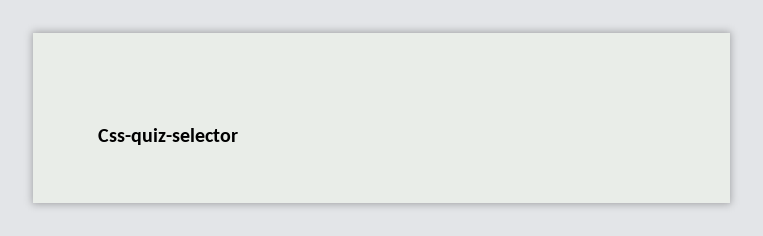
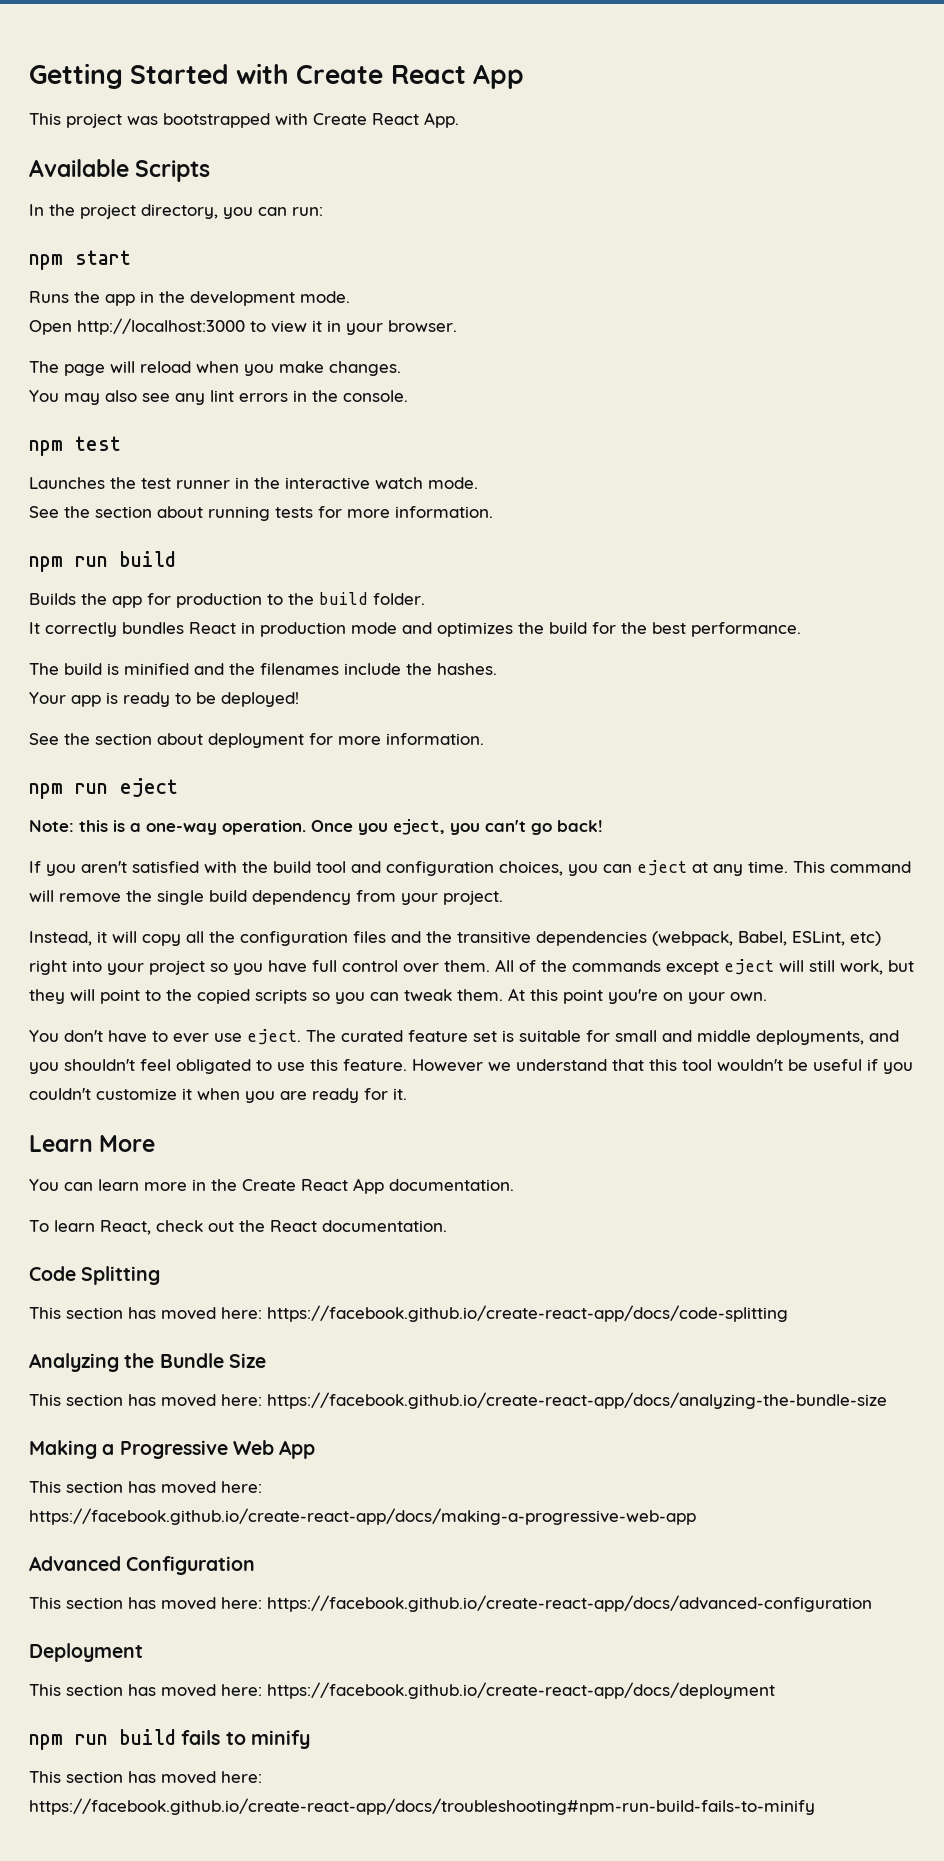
[98,128,238,145] Css-quiz-selector -> [29,63,524,89] [29,112,459,128] [29,159,211,182] [29,204,323,219] [29,250,131,270] [29,291,350,306] [29,318,457,335] [29,361,401,376] [29,390,408,405] [29,436,121,456] [29,477,478,490] [29,506,493,521] [29,551,176,572] [29,592,425,608] [29,622,801,637] [29,663,497,675] [29,692,299,707] [29,733,484,748] [29,778,178,799] [29,819,603,835] [29,860,911,876] [29,890,503,905] [29,931,881,946] [29,959,914,975] [29,988,767,1004] [29,1029,899,1045] [29,1059,913,1074] [29,1088,407,1103] [29,1135,156,1152] [29,1178,514,1194] [29,1220,447,1235] [29,1266,161,1285] [29,1305,788,1322] [29,1353,266,1372] [29,1392,887,1409] [29,1440,316,1459] [29,1481,262,1494] [29,1508,696,1525] [29,1556,256,1575] [29,1595,872,1612] [29,1643,143,1662] [29,1682,775,1699] [29,1729,310,1750] [29,1771,262,1784] [29,1798,815,1815] Getting Started with Create React App // This project was bootstrapped with Create React App. // Available Scripts // In the project directory, you can run: // npm start // Runs the app in the development mode. // Open http://localhost:3000 to view it in your browser. // The page will reload when you make changes. // You may also see any lint errors in the console. // npm test // Launches the test runner in the interactive watch mode. // See the section about running tests for more information. // npm run build // Builds the app for production to the build folder. // It correctly bundles React in production mode and optimizes the build for the best performance. // The build is minified and the filenames include the hashes. // Your app is ready to be deployed! // See the section about deployment for more information. // npm run eject // Note: this is a one-way operation. Once you eject, you can't go back! // If you aren't satisfied with the build tool and configuration choices, you can eject at any time. This command will remove the single build dependency from your project. // Instead, it will copy all the configuration files and the transitive dependencies (webpack, Babel, ESLint, etc) right into your project so you have full control over them. All of the commands except eject will still work, but they will point to the copied scripts so you can tweak them. At this point you're on your own. // You don't have to ever use eject. The curated feature set is suitable for small and middle deployments, and you shouldn't feel obligated to use this feature. However we understand that this tool wouldn't be useful if you couldn't customize it when you are ready for it. // Learn More // You can learn more in the Create React App documentation. // To learn React, check out the React documentation. // Code Splitting // This section has moved here: https://facebook.github.io/create-react-app/docs/code-splitting // Analyzing the Bundle Size // This section has moved here: https://facebook.github.io/create-react-app/docs/analyzing-the-bundle-size // Making a Progressive Web App // This section has moved here: https://facebook.github.io/create-react-app/docs/making-a-progressive-web-app // Advanced Configuration // This section has moved here: https://facebook.github.io/create-react-app/docs/advanced-configuration // Deployment // This section has moved here: https://facebook.github.io/create-react-app/docs/deployment // npm run build fails to minify // This section has moved here: https://facebook.github.io/create-react-app/docs/troubleshooting#npm-run-build-fails-to-minify

